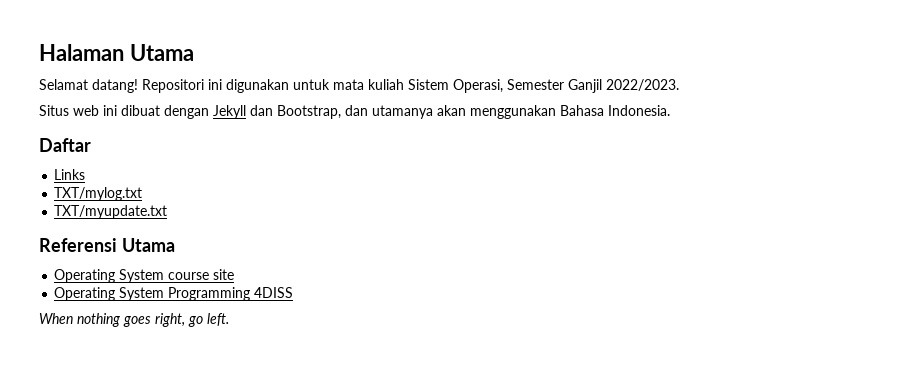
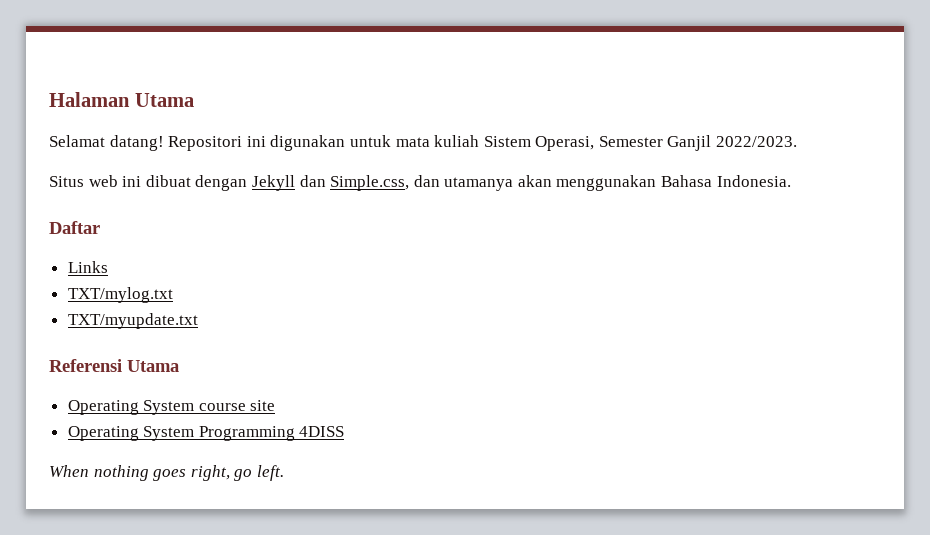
[277,105,341,119] Bootstrap, -> [330,175,410,191] Simple.css,

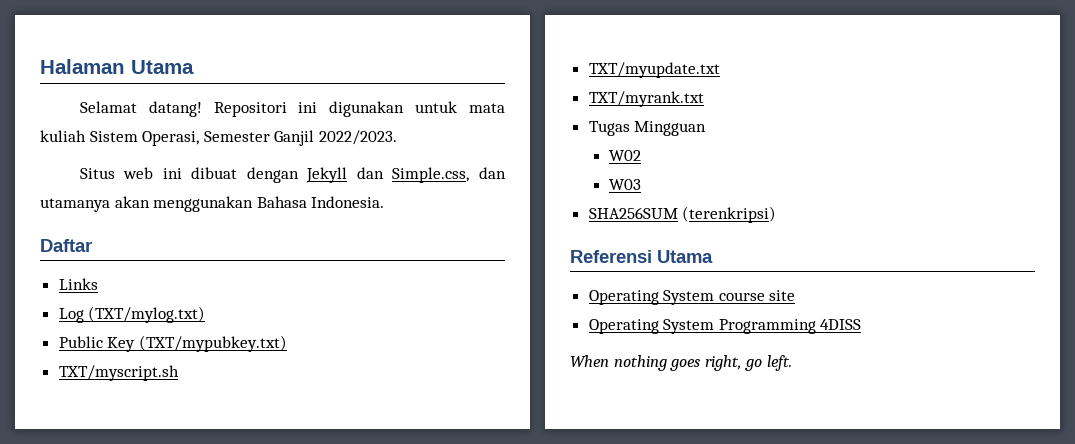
[67,287,173,303] [67,313,198,329] TXT/mylog.txt // TXT/myupdate.txt -> [58,306,206,323] [58,335,287,352] [58,365,179,381] [588,62,720,78] [588,91,704,107] [588,121,707,136] [608,150,641,161] [608,179,641,190] [588,206,777,223] Log (TXT/mylog.txt) // Public Key (TXT/mypubkey.txt) // TXT/myscript.sh // TXT/myupdate.txt // TXT/myrank.txt // Tugas Mingguan // W02 // W03 // SHA256SUM (terenkripsi)

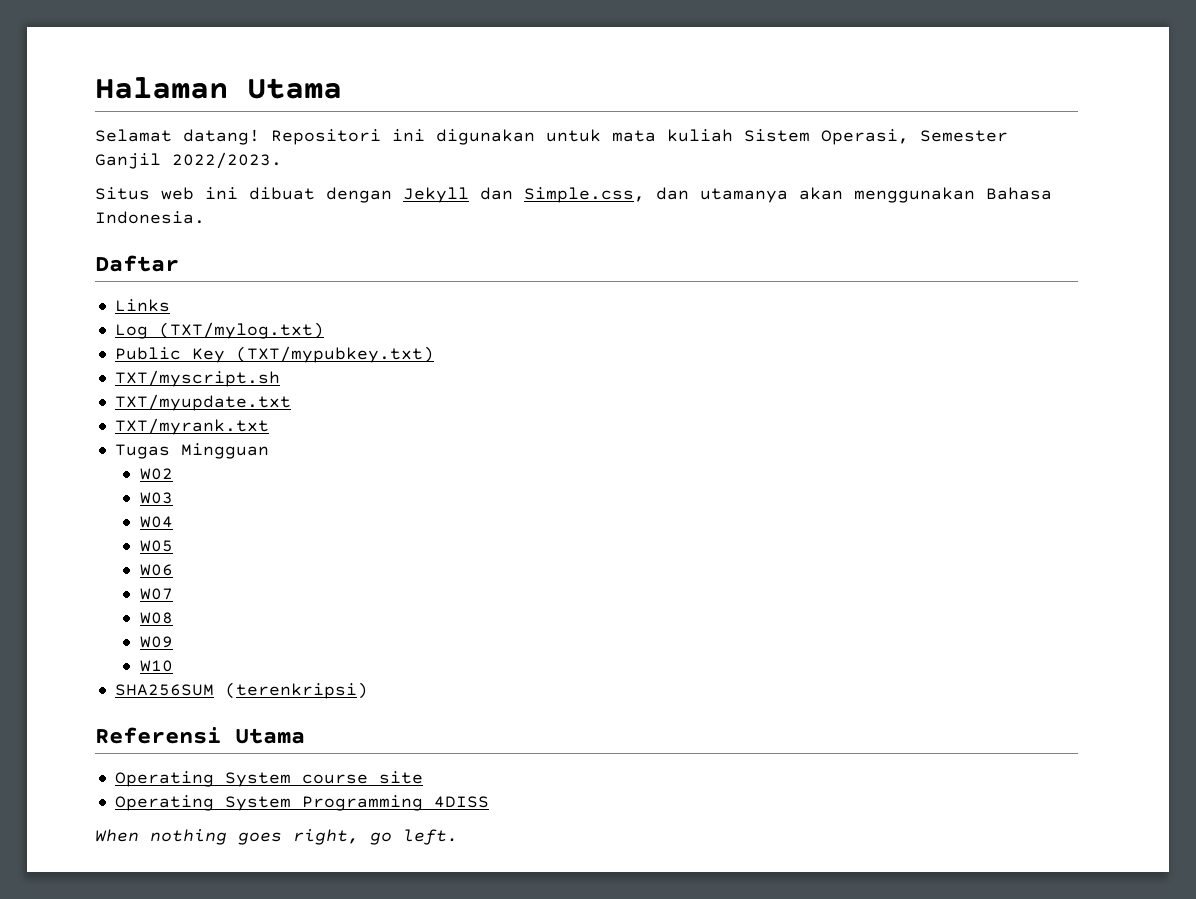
(641, 184) none -> [139,516,173,528] [139,540,173,552] [139,564,173,576] [139,588,173,600] [139,612,173,624] [139,636,173,648] [139,660,173,672] // W04 // W05 // W06 // W07 // W08 // W09 // W10

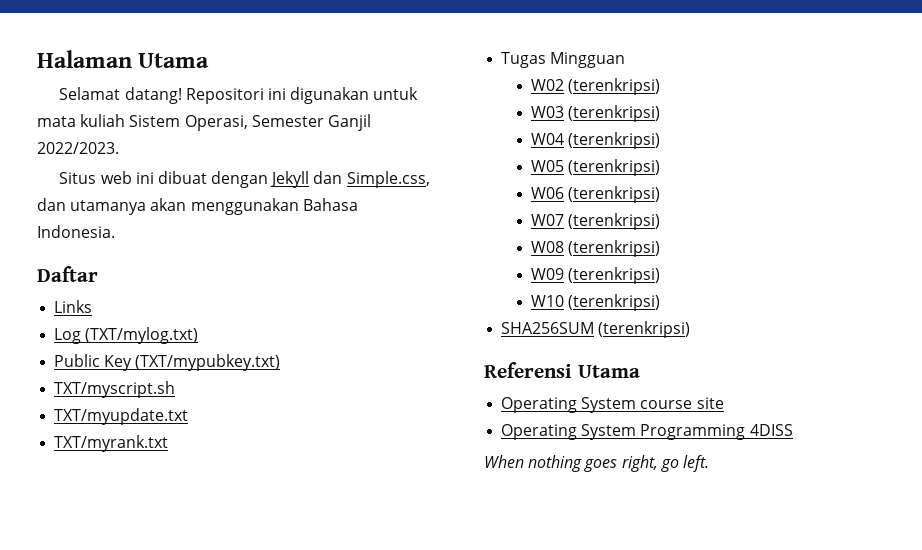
(173, 474) none -> [568,78,661,95] (terenkripsi)
(173, 498) none -> [568,105,661,122] (terenkripsi)
(173, 522) none -> [568,132,661,149] (terenkripsi)
(173, 546) none -> [568,159,661,176] (terenkripsi)
(173, 570) none -> [568,186,661,203] (terenkripsi)
(173, 594) none -> [568,213,661,230] (terenkripsi)
(173, 618) none -> [568,240,661,257] (terenkripsi)
(173, 642) none -> [568,267,661,284] (terenkripsi)
(173, 666) none -> [568,294,661,311] (terenkripsi)

